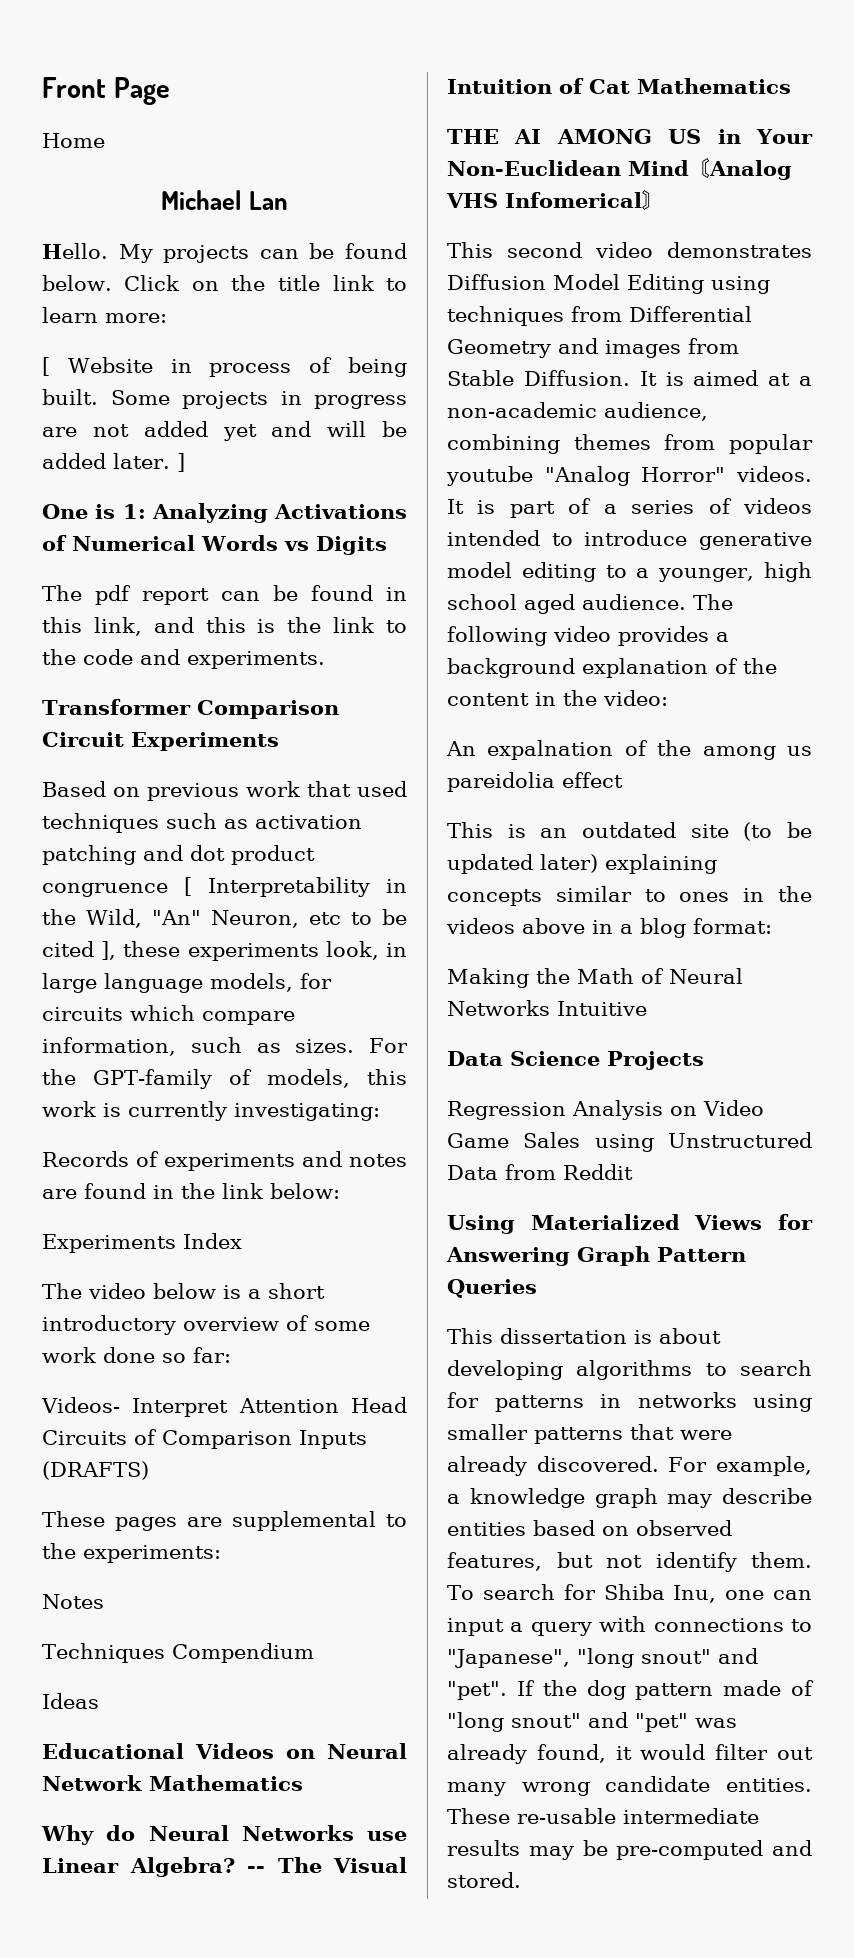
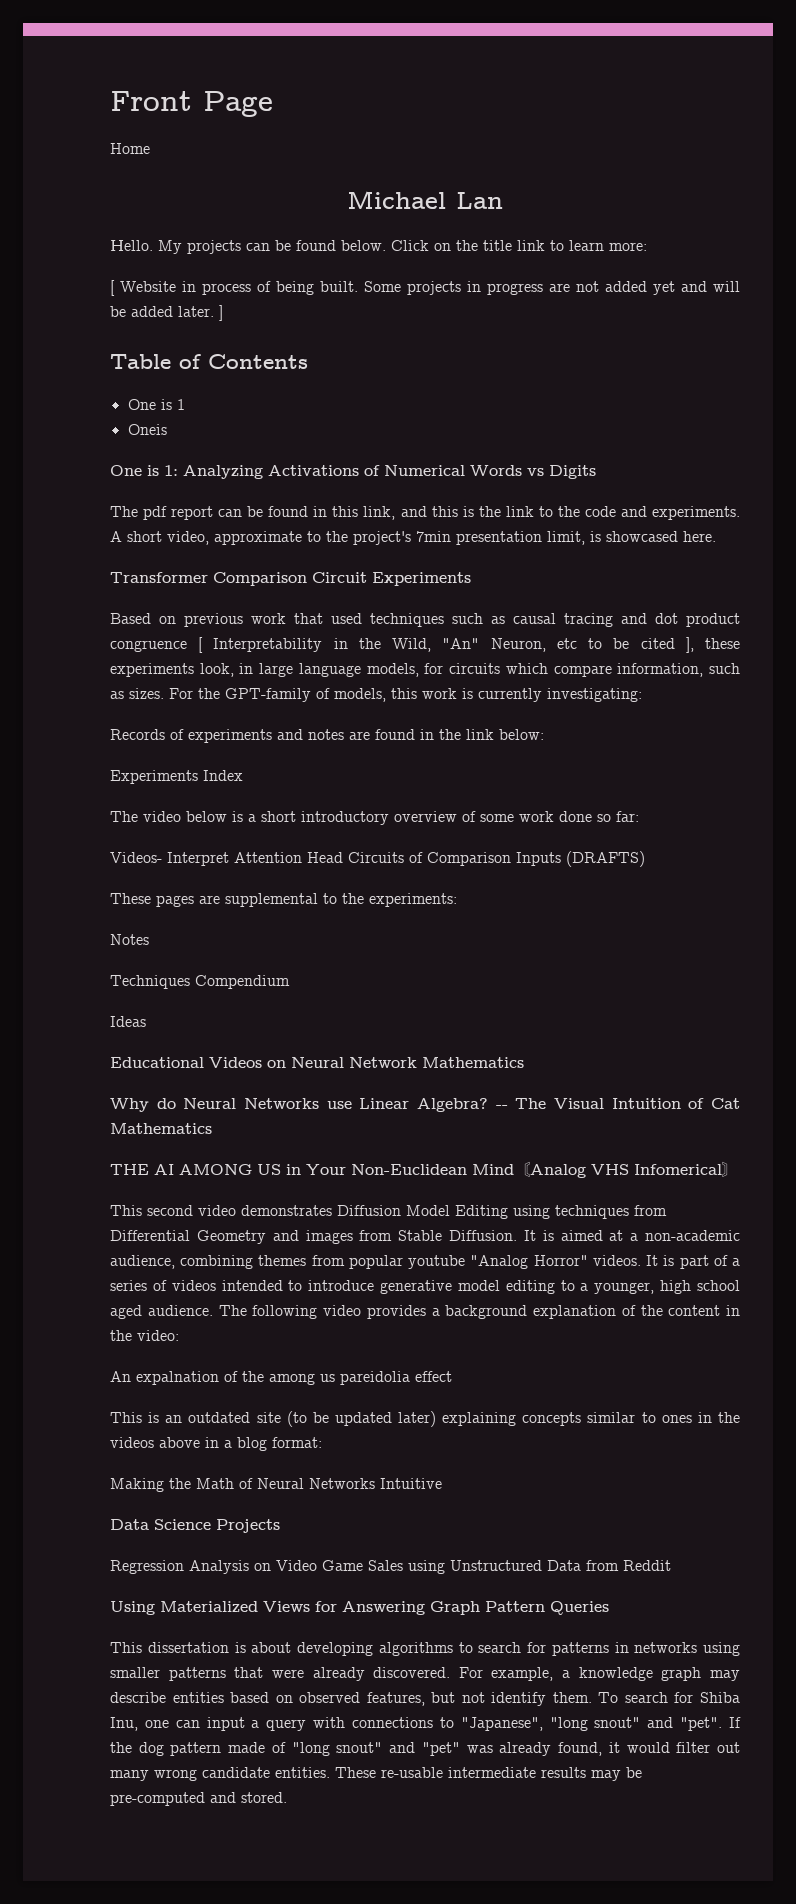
(185, 462) none -> [110,354,308,369] [127,399,185,410] [127,424,167,435] // Table of Contents // One is 1 // Oneis
(325, 660) none -> [110,531,716,545] A short video, approximate to the project's 7min presentation limit, is showcased here.
[255,815,362,829] [42,845,136,865] activation patching -> [513,613,613,627] causal tracing

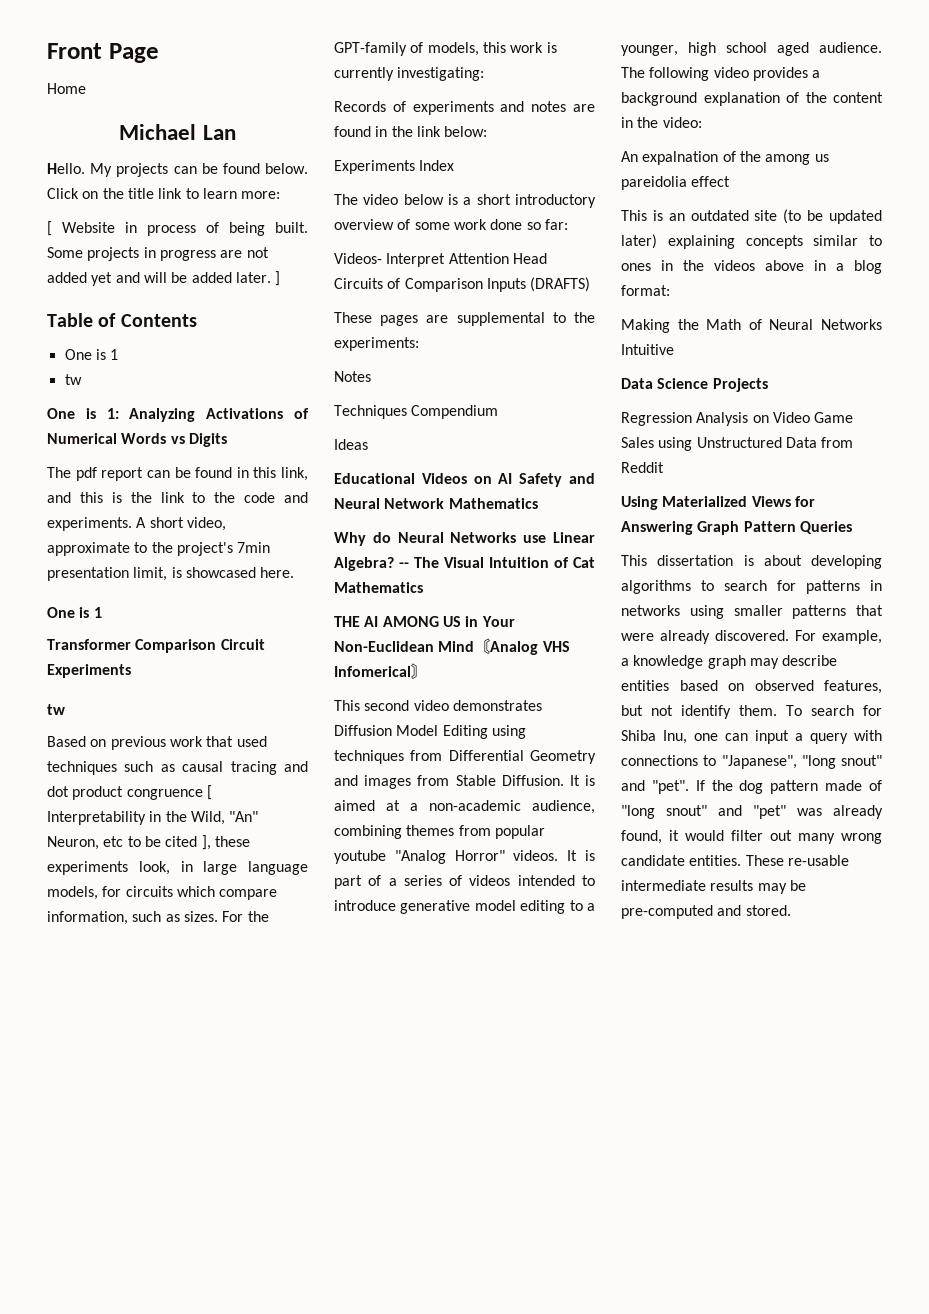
[127,424,167,435] Oneis -> [64,374,82,385] tw
(716, 536) none -> [47,607,102,618] // One is 1
(471, 579) none -> [47,704,65,715] // tw
(286, 1064) none -> [498,473,595,487] AI Safety and

